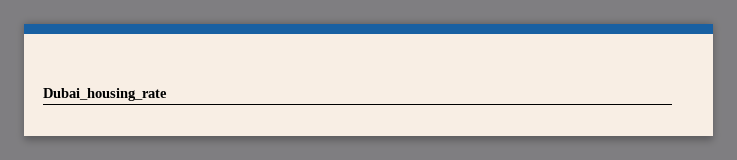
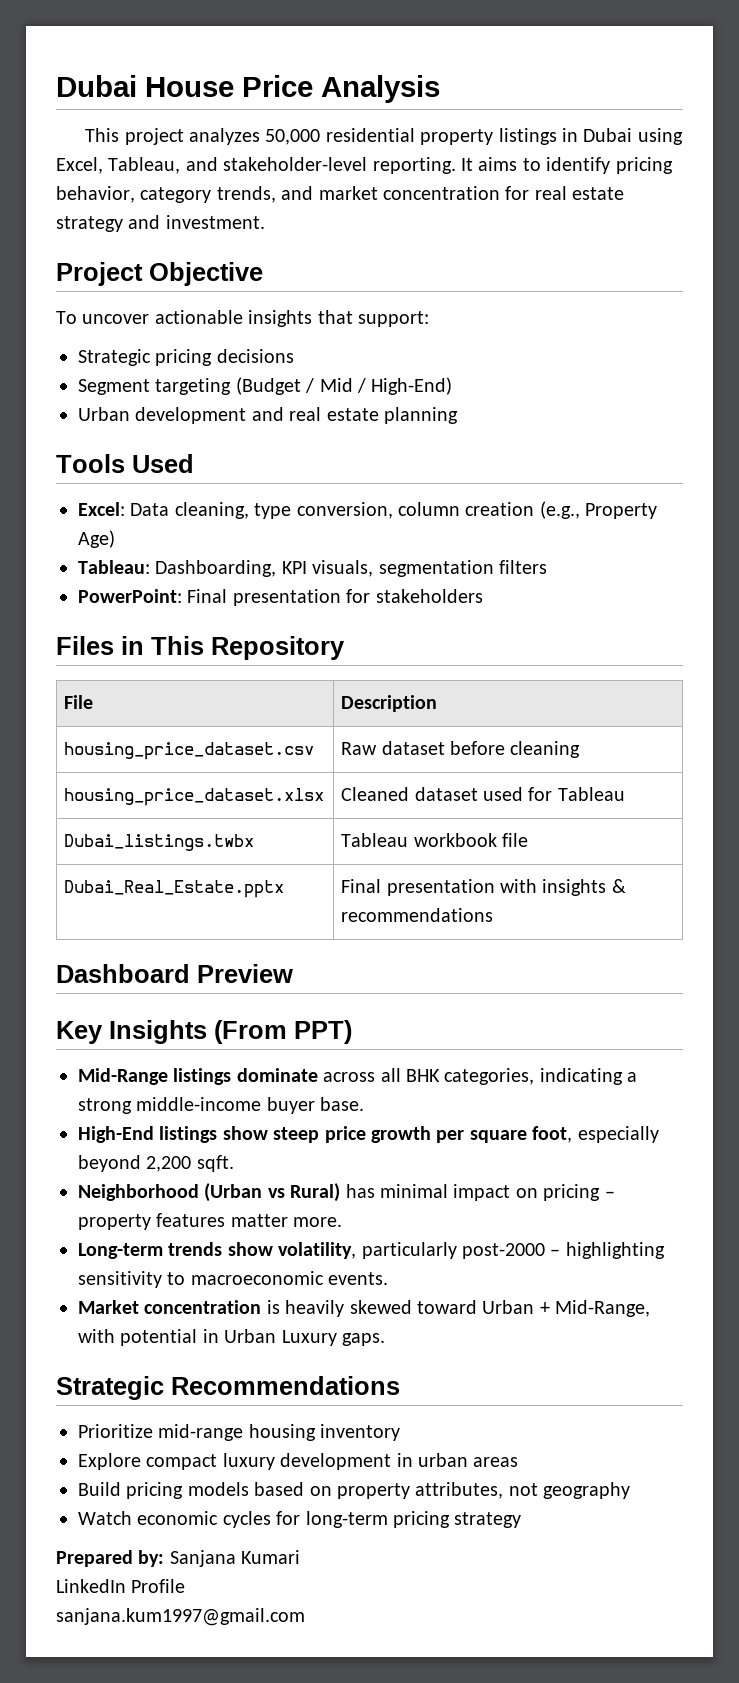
[43,88,167,101] Dubai_housing_rate -> [56,75,440,103] [85,128,683,145] [56,157,673,174] [56,186,625,203] [56,215,265,232] [56,262,263,286] [56,310,429,327] [78,349,294,366] [78,377,453,395] [78,407,458,424] [56,454,194,473] [78,501,658,519] [78,530,115,548] [78,560,547,577] [78,589,483,606] [56,636,345,660] [64,695,94,709] [341,695,438,712] [64,742,315,760] [341,741,581,758] [64,788,325,806] [341,787,625,801] [64,834,255,851] [341,833,529,847] [64,880,285,898] [341,879,626,896] [341,908,494,922] [56,964,293,983] [56,1020,352,1044] [78,1068,638,1085] [78,1097,365,1114] [78,1126,659,1143] [78,1155,234,1172] [78,1183,615,1202] [78,1213,343,1230] [78,1242,665,1259] [78,1271,389,1288] [78,1300,651,1317] [78,1329,385,1346] [56,1376,400,1400] [78,1424,401,1441] [78,1453,519,1470] [78,1482,631,1499] [78,1511,522,1528] [56,1550,301,1567] [56,1579,186,1593] [56,1608,305,1626] Dubai House Price Analysis // This project analyzes 50,000 residential property listings in Dubai using Excel, Tableau, and stakeholder-level reporting. It aims to identify pricing behavior, category trends, and market concentration for real estate strategy and investment. // Project Objective // To uncover actionable insights that support: // Strategic pricing decisions // Segment targeting (Budget / Mid / High-End) // Urban development and real estate planning // Tools Used // Excel: Data cleaning, type conversion, column creation (e.g., Property Age) // Tableau: Dashboarding, KPI visuals, segmentation filters // PowerPoint: Final presentation for stakeholders // Files in This Repository // File | Description // housing_price_dataset.csv | Raw dataset before cleaning // housing_price_dataset.xlsx | Cleaned dataset used for Tableau // Dubai_listings.twbx | Tableau workbook file // Dubai_Real_Estate.pptx | Final presentation with insights & recommendations // Dashboard Preview // Key Insights (From PPT) // Mid-Range listings dominate across all BHK categories, indicating a strong middle-income buyer base. // High-End listings show steep price growth per square foot, especially beyond 2,200 sqft. // Neighborhood (Urban vs Rural) has minimal impact on pricing – property features matter more. // Long-term trends show volatility, particularly post-2000 – highlighting sensitivity to macroeconomic events. // Market concentration is heavily skewed toward Urban + Mid-Range, with potential in Urban Luxury gaps. // Strategic Recommendations // Prioritize mid-range housing inventory // Explore compact luxury development in urban areas // Build pricing models based on property attributes, not geography // Watch economic cycles for long-term pricing strategy // Prepared by: Sanjana Kumari // LinkedIn Profile // sanjana.kum1997@gmail.com

